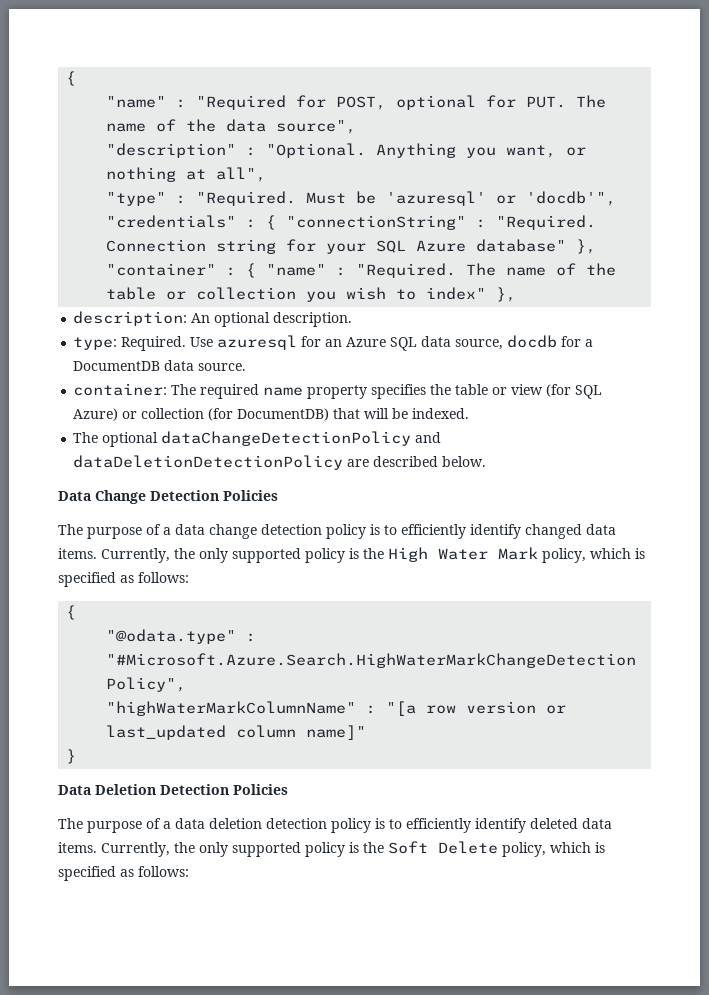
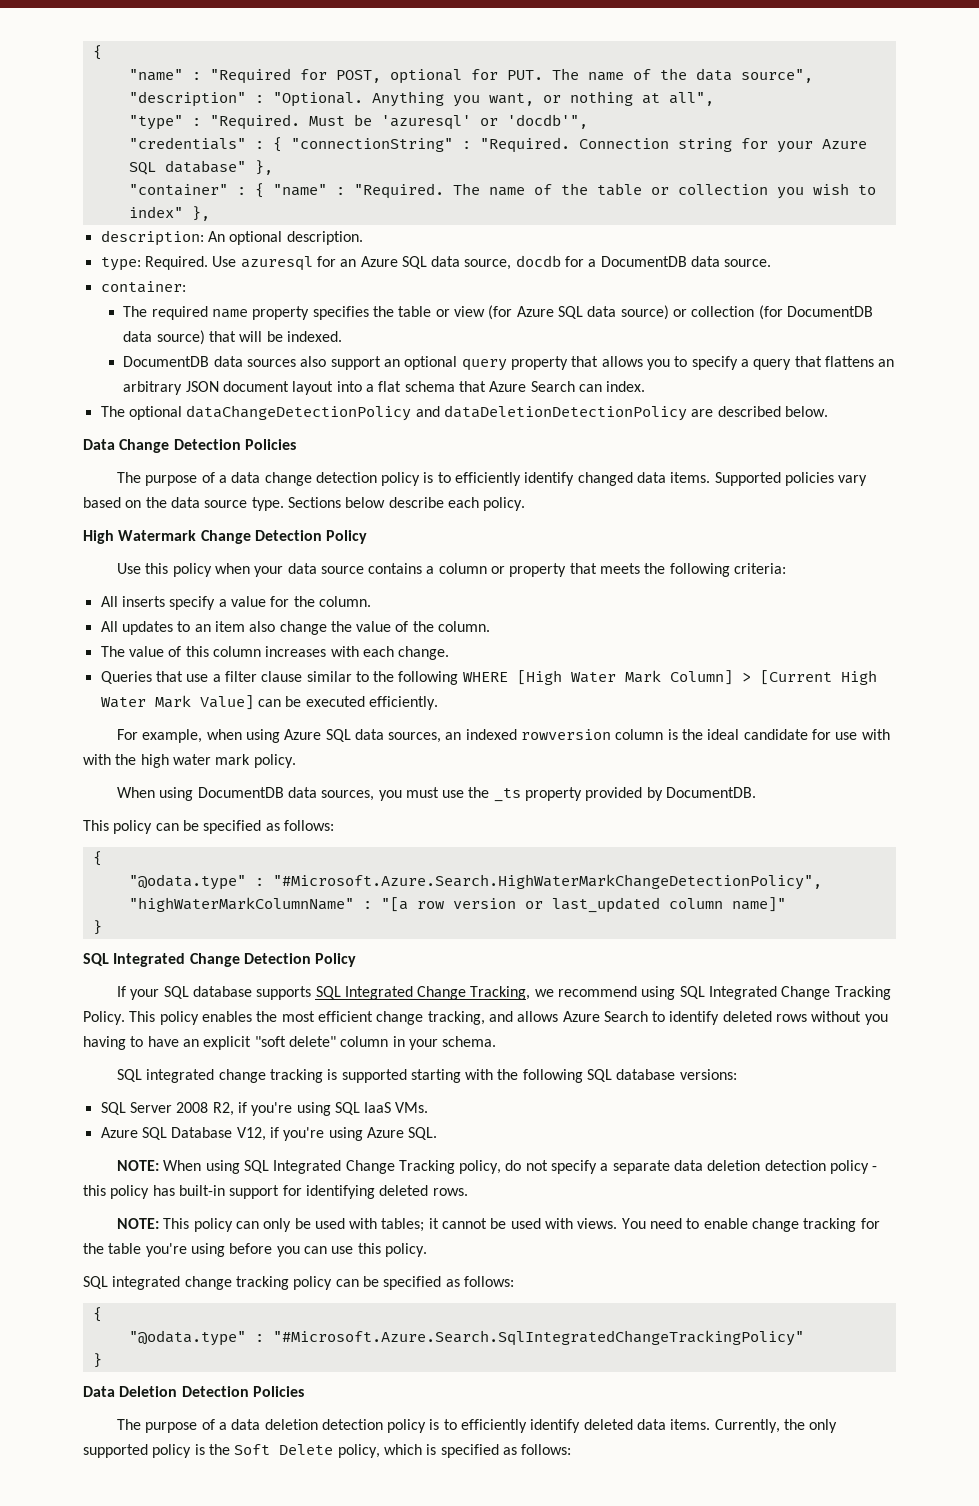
[376,240,467,253] SQL Azure -> [821,139,867,149] [128,162,156,175] Azure SQL
(168, 389) none -> (186, 287) //
[575,385,603,399] [73,408,470,421] SQL Azure) or collection (for DocumentDB) that will be indexed. -> [516,305,873,320] [123,330,342,345] [123,356,895,371] [123,381,646,395] Azure SQL data source) or collection (for DocumentDB data source) that will be indexed. // DocumentDB data sources also support an optional query property that allows you to specify a query that flattens an arbitrary JSON document layout into a flat schema that Azure Search can index.
[101,547,645,563] Currently, the only supported policy is the High Water Mark policy, which is -> [714,472,868,486] [83,497,526,511] [83,530,368,544] [116,563,787,577] [100,596,371,610] [100,621,491,635] [100,646,450,660] [100,670,877,685] [100,695,438,710] [116,729,890,743] [83,754,296,768] [116,787,757,802] [83,820,199,834] Supported policies vary based on the data source type. Sections below describe each policy. // High Watermark Change Detection Policy // Use this policy when your data source contains a column or property that meets the following criteria: // All inserts specify a value for the column. // All updates to an item also change the value of the column. // The value of this column increases with each change. // Queries that use a filter clause similar to the following WHERE [High Water Mark Column] > [Current High Water Mark Value] can be executed efficiently. // For example, when using Azure SQL data sources, an indexed rowversion column is the ideal candidate for use with with the high water mark policy. // When using DocumentDB data sources, you must use the _ts property provided by DocumentDB. // This policy can be
(77, 756) none -> [83,953,357,967] [116,986,891,1000] [83,1011,888,1025] [83,1036,497,1050] [116,1069,737,1083] [100,1102,429,1116] [100,1127,438,1141] [116,1160,878,1174] [83,1185,468,1199] [116,1218,880,1232] [83,1243,427,1257] [83,1276,514,1290] [92,1307,102,1322] [128,1330,804,1346] [92,1353,102,1368] // SQL Integrated Change Detection Policy // If your SQL database supports SQL Integrated Change Tracking, we recommend using SQL Integrated Change Tracking Policy. This policy enables the most efficient change tracking, and allows Azure Search to identify deleted rows without you having to have an explicit "soft delete" column in your schema. // SQL integrated change tracking is supported starting with the following SQL database versions: // SQL Server 2008 R2, if you're using SQL IaaS VMs. // Azure SQL Database V12, if you're using Azure SQL. // NOTE: When using SQL Integrated Change Tracking policy, do not specify a separate data deletion detection policy - this policy has built-in support for identifying deleted rows. // NOTE: This policy can only be used with tables; it cannot be used with views. You need to enable change tracking for the table you're using before you can use this policy. // SQL integrated change tracking policy can be specified as follows: // { // "@odata.type" : "#Microsoft.Azure.Search.SqlIntegratedChangeTrackingPolicy" // }

